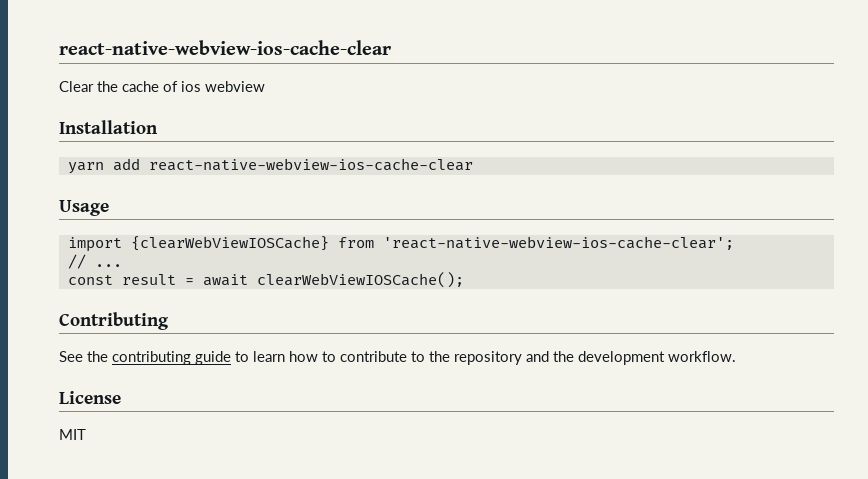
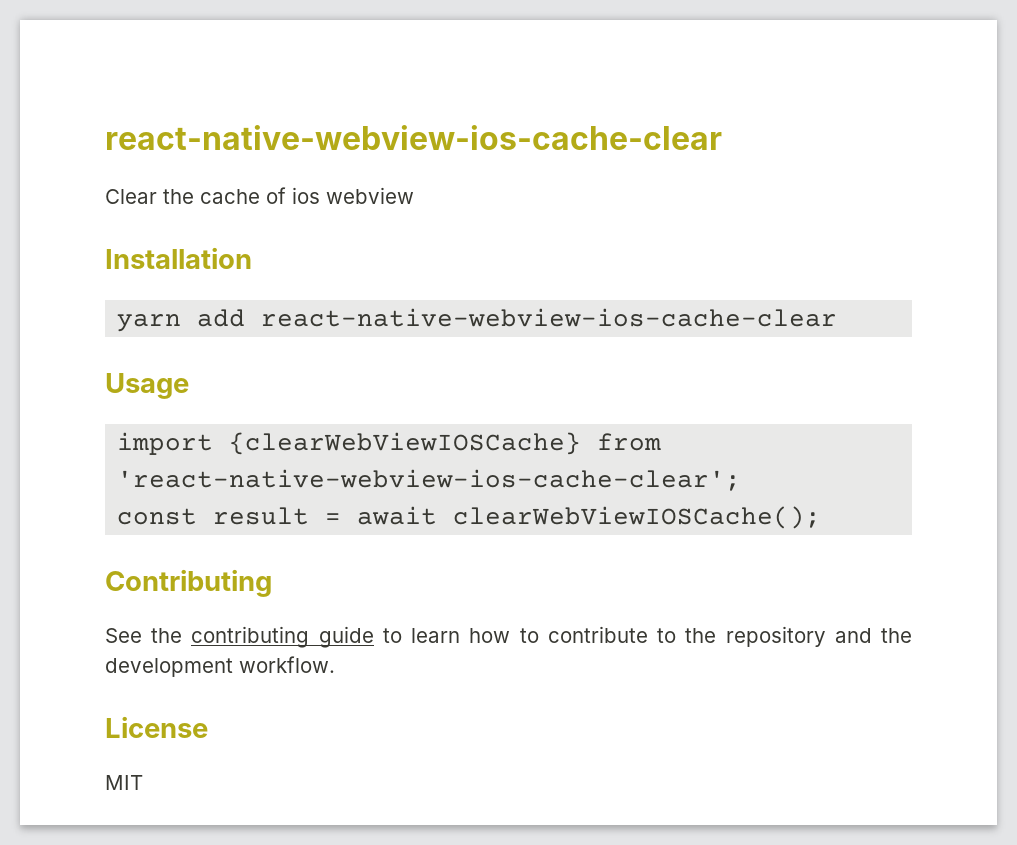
[67,254,122,269] // // ... -> (742, 480) none

